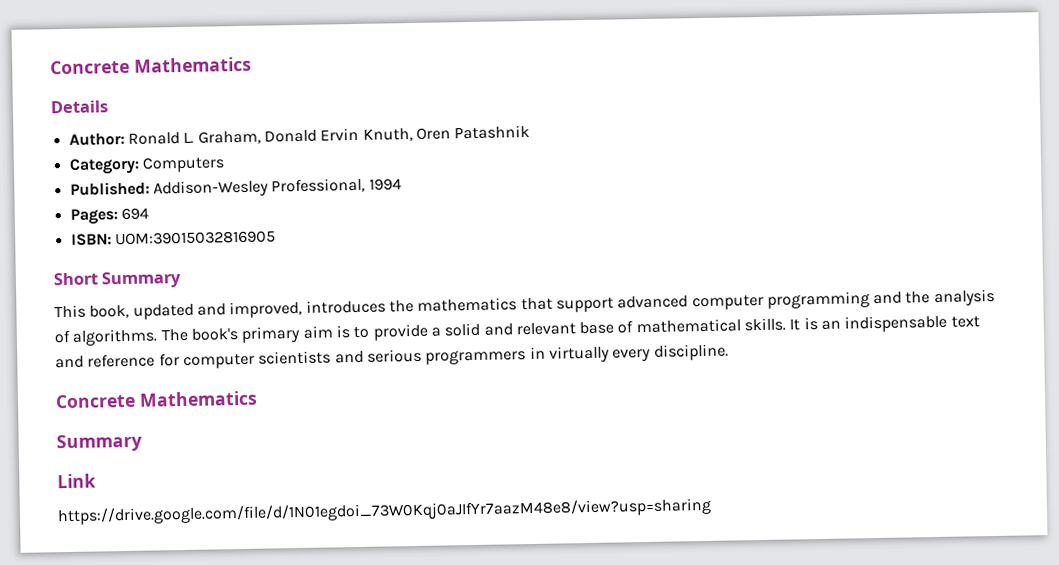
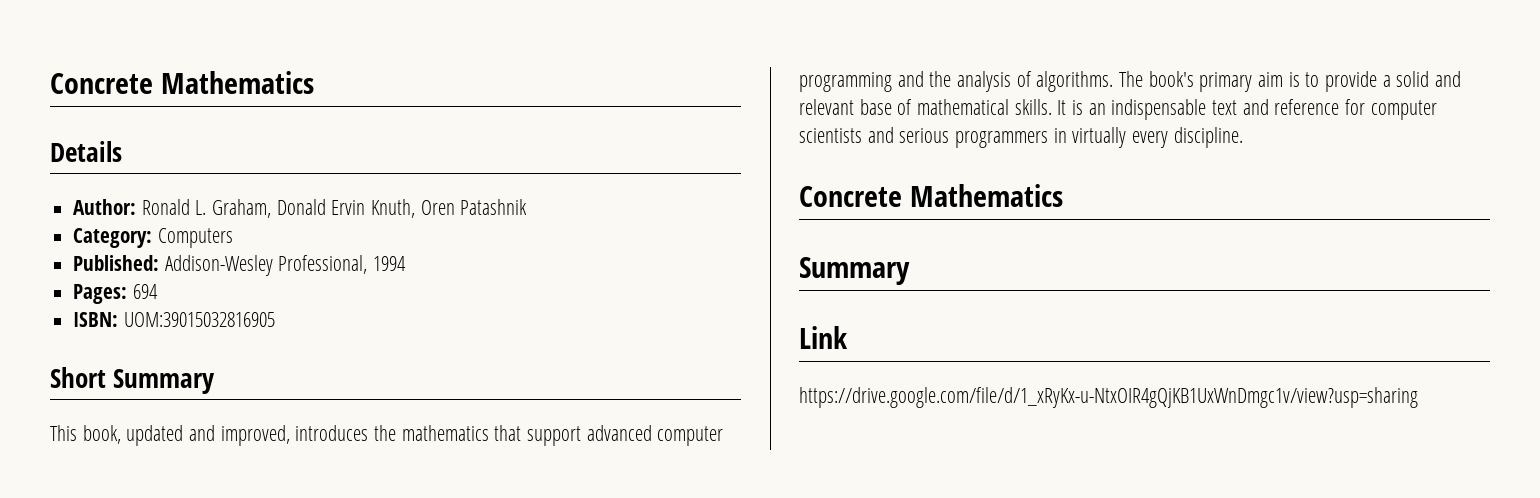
[57,497,712,526] https://drive.google.com/file/d/1N01egdoi_73W0Kqj0aJIfYr7aazM48e8/view?usp=sharing -> [799,387,1418,408] https://drive.google.com/file/d/1_xRyKx-u-NtxOIR4gQjKB1UxWnDmgc1v/view?usp=sharing

